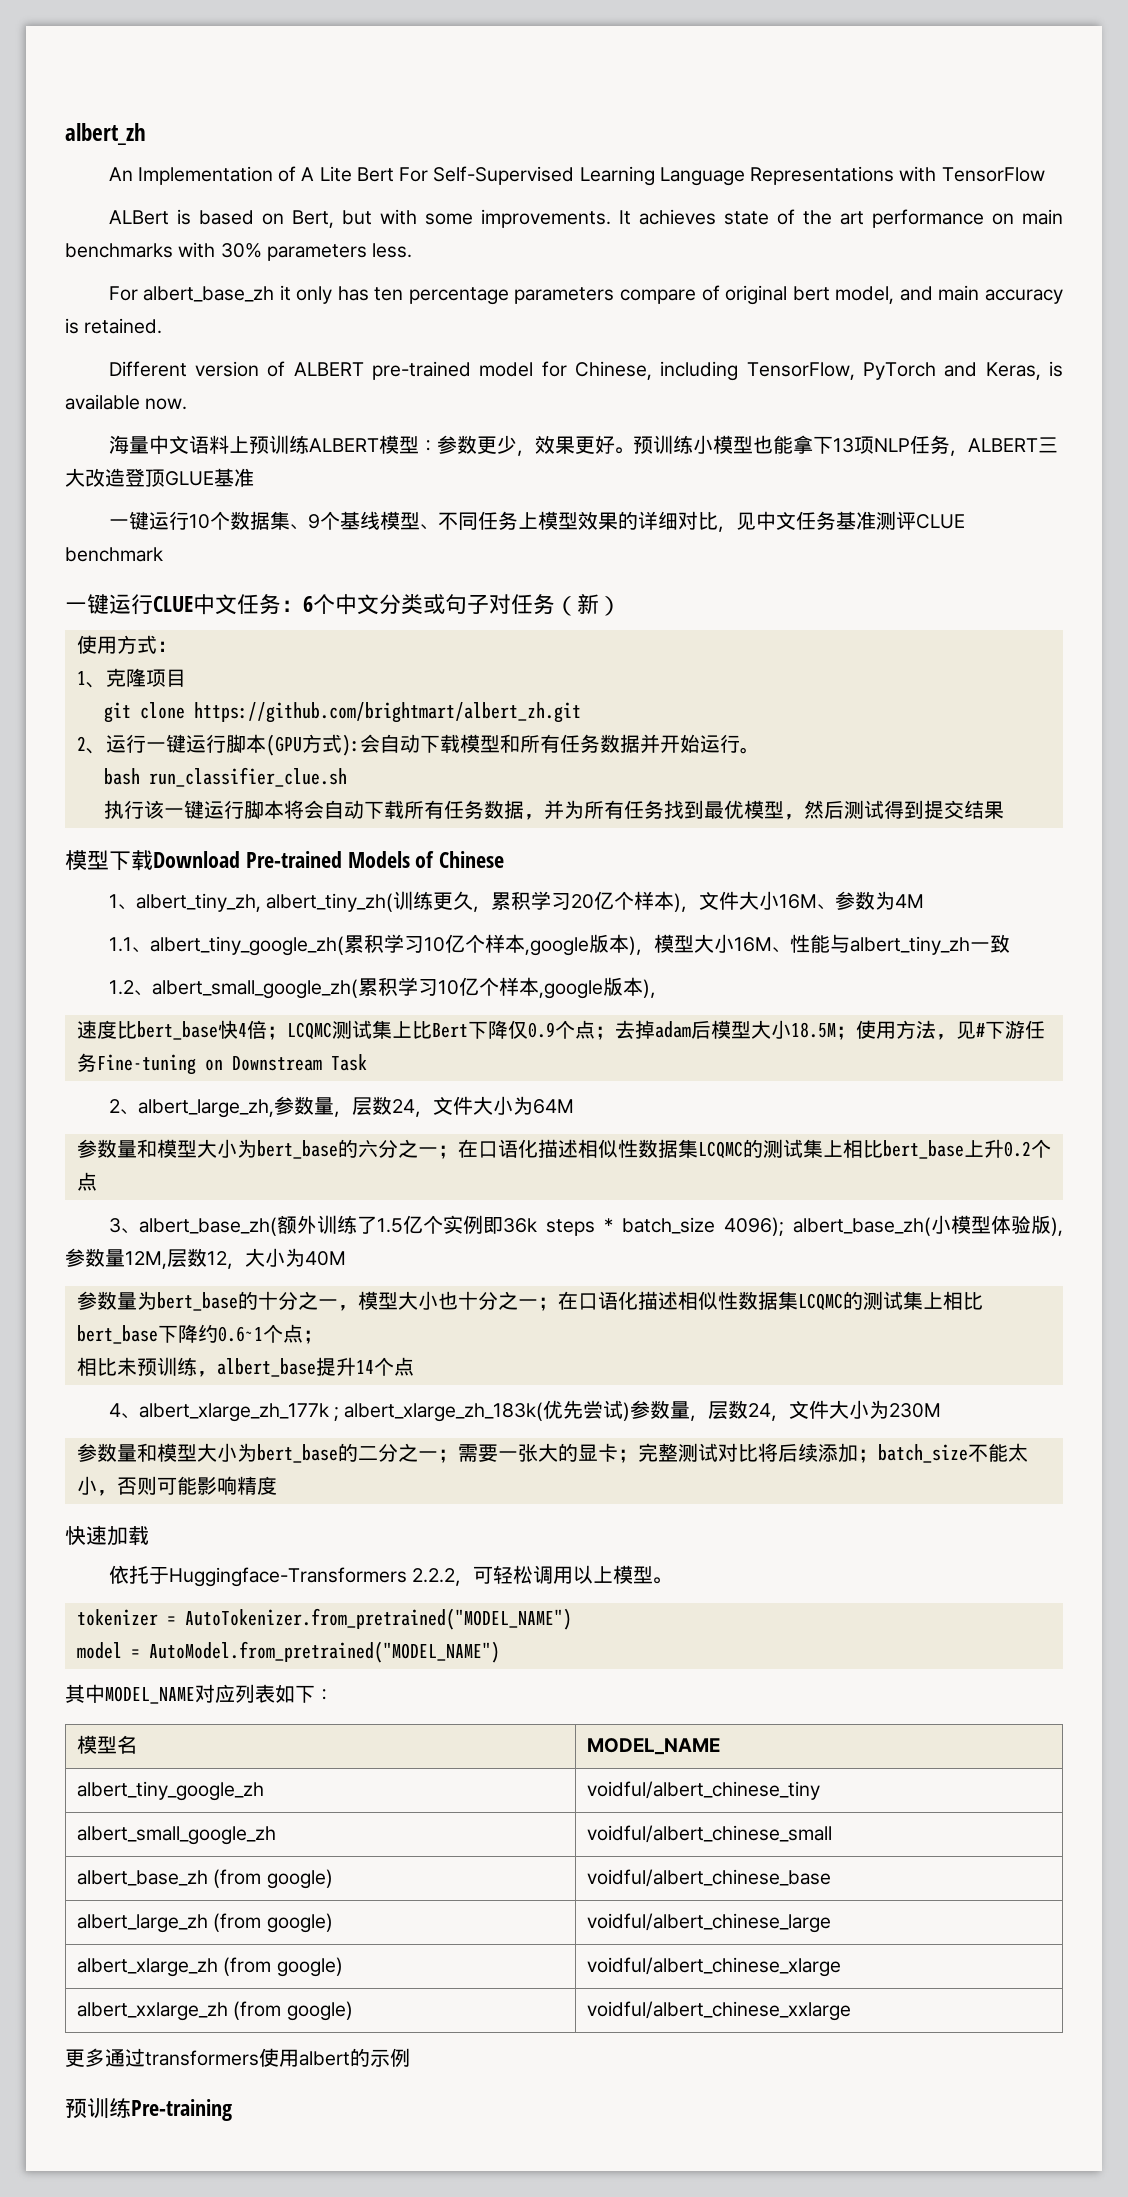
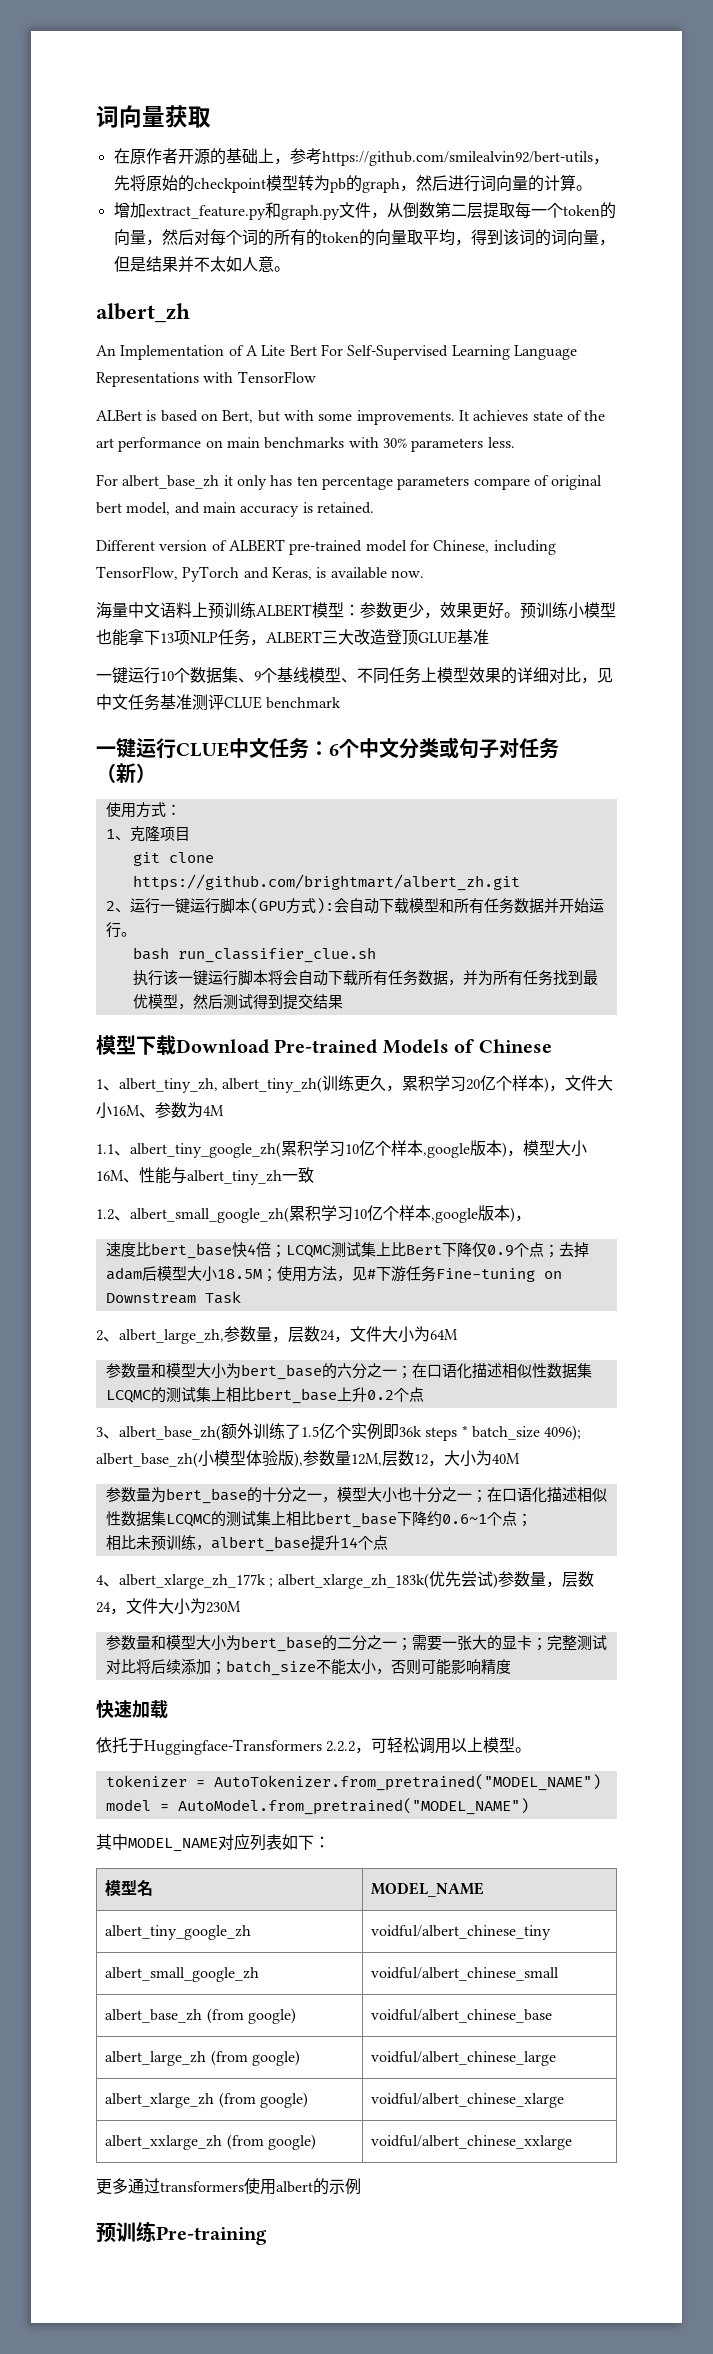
(65, 134) none -> [96,105,211,128] [113,148,609,166] [113,174,592,193] [113,202,616,220] [113,229,615,246] [113,256,290,272] 词向量获取 // 在原作者开源的基础上，参考https://github.com/smilealvin92/bert-utils，先将原始的checkpoint模型转为pb的graph，然后进行词向量的计算。 // 增加extract_feature.py和graph.py文件，从倒数第二层提取每一个token的向量，然后对每个词的所有的token的向量取平均，得到该词的词向量，但是结果并不太如人意。 //

